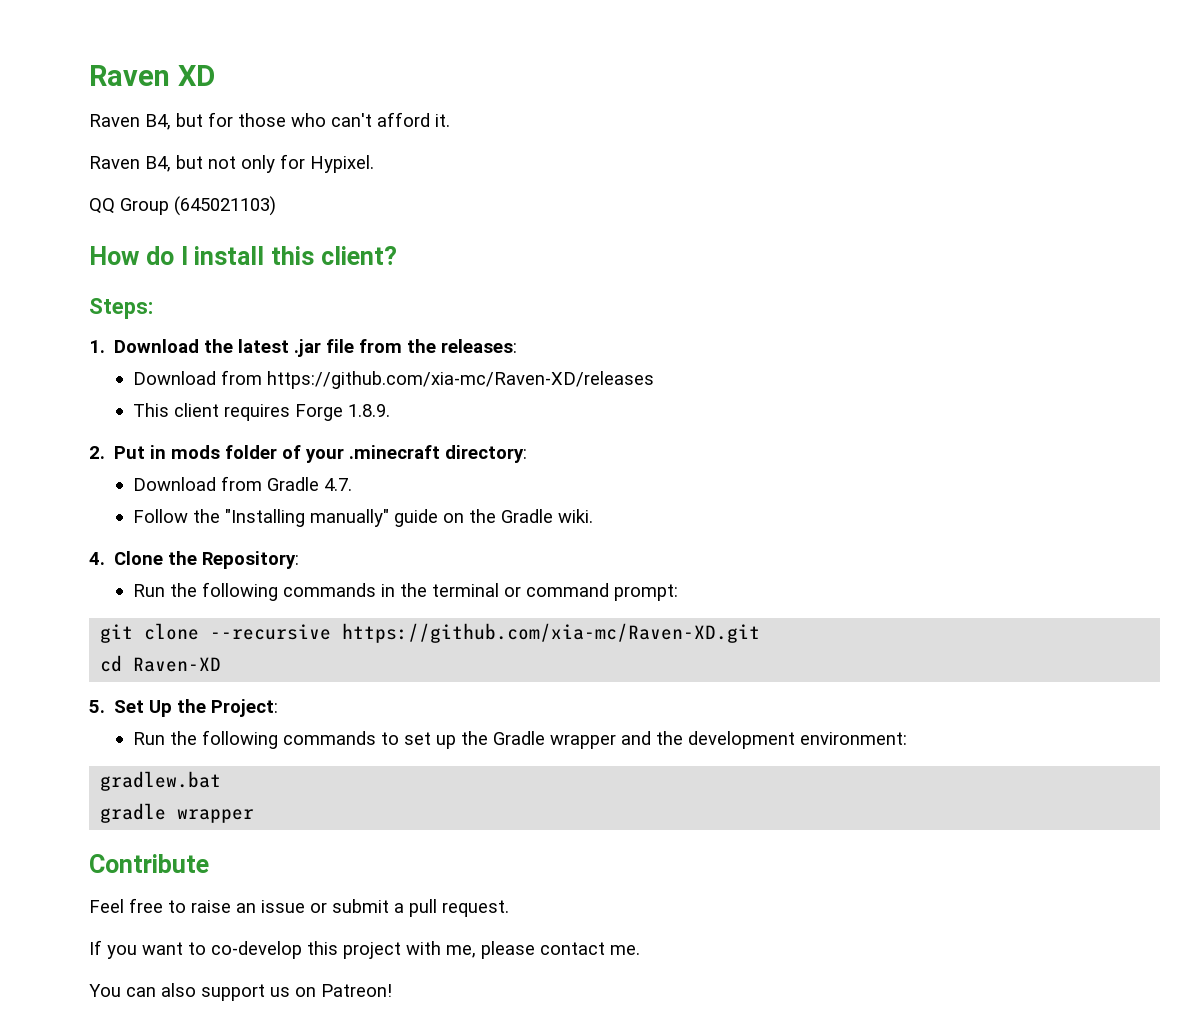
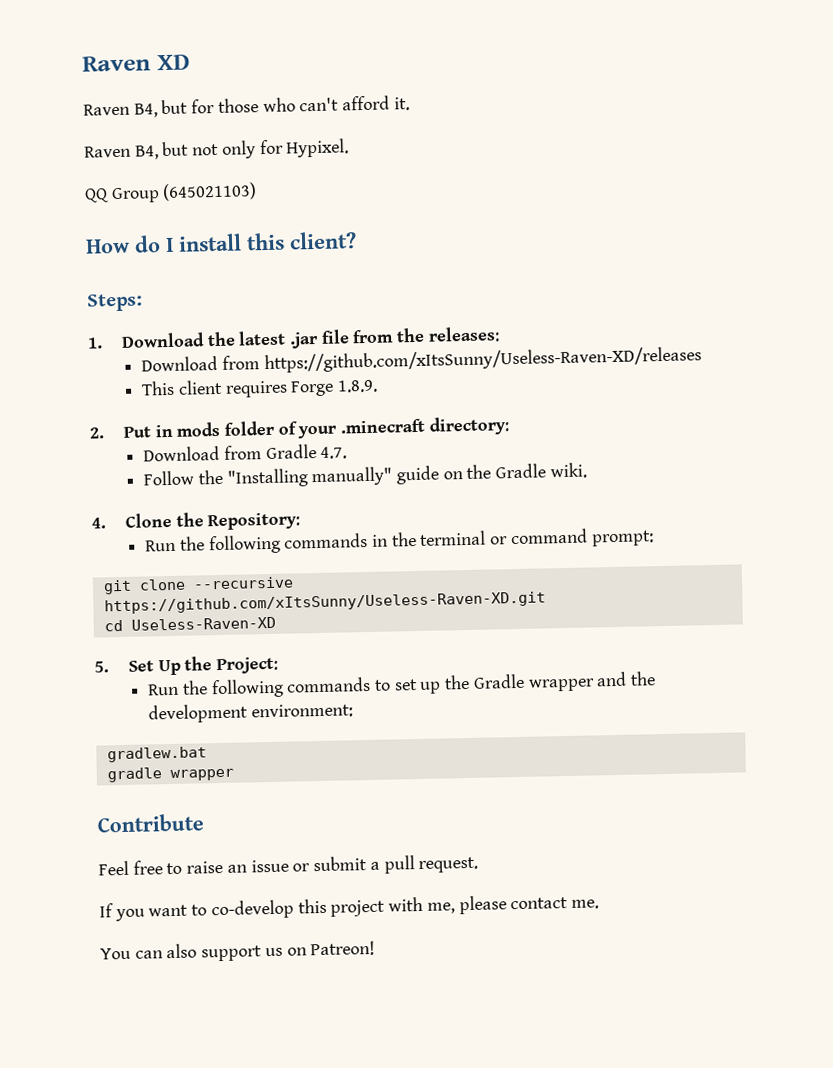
[266,371,654,389] https://github.com/xia-mc/Raven-XD/releases -> [263,346,702,374] https://github.com/xItsSunny/Useless-Raven-XD/releases
[342,623,761,643] https://github.com/xia-mc/Raven-XD.git -> [103,591,546,615] https://github.com/xItsSunny/Useless-Raven-XD.git
[133,657,222,672] Raven-XD -> [130,616,276,631] Useless-Raven-XD

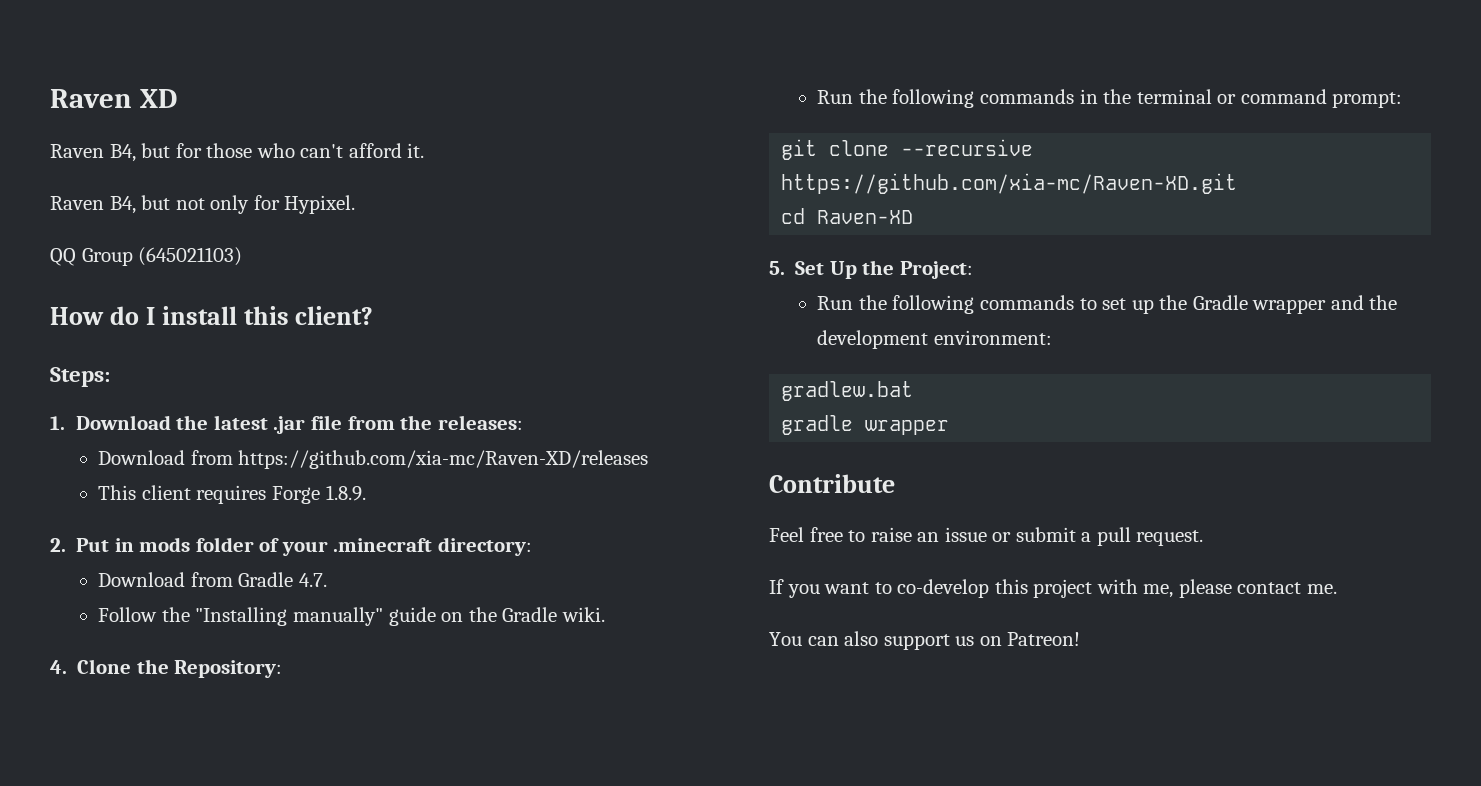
[263,346,702,374] https://github.com/xItsSunny/Useless-Raven-XD/releases -> [238,450,649,469] https://github.com/xia-mc/Raven-XD/releases
[103,591,546,615] https://github.com/xItsSunny/Useless-Raven-XD.git -> [781,173,1238,194] https://github.com/xia-mc/Raven-XD.git
[130,616,276,631] Useless-Raven-XD -> [817,210,914,224] Raven-XD

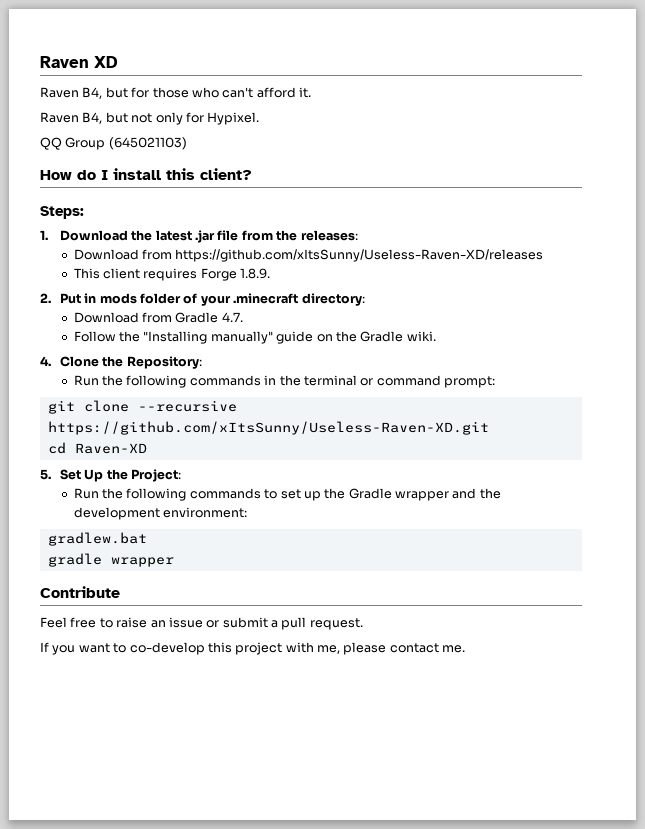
[238,450,649,469] https://github.com/xia-mc/Raven-XD/releases -> [175,249,544,262] https://github.com/xItsSunny/Useless-Raven-XD/releases
[781,173,1238,194] https://github.com/xia-mc/Raven-XD.git -> [47,421,489,435] https://github.com/xItsSunny/Useless-Raven-XD.git
[769,631,1081,650] // You can also support us on Patreon! -> (466, 649) none

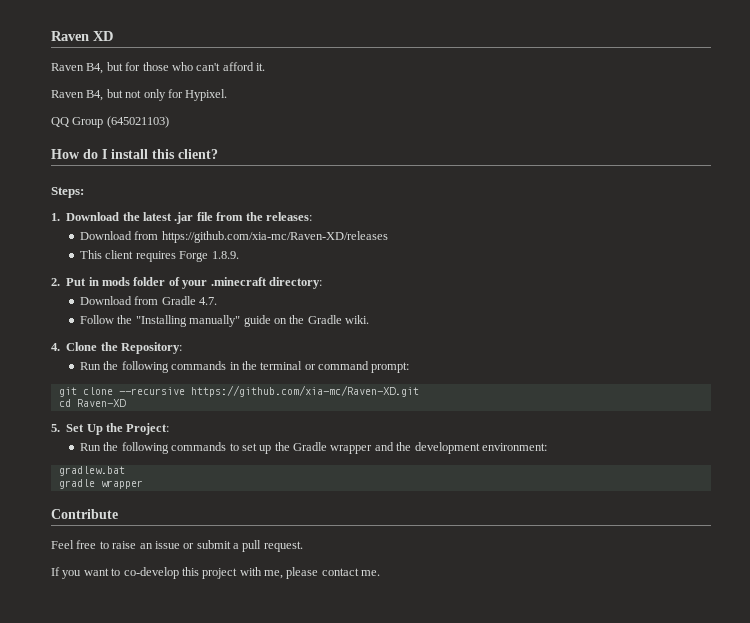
[175,249,544,262] https://github.com/xItsSunny/Useless-Raven-XD/releases -> [161,231,388,243] https://github.com/xia-mc/Raven-XD/releases
[47,421,489,435] https://github.com/xItsSunny/Useless-Raven-XD.git -> [190,385,419,397] https://github.com/xia-mc/Raven-XD.git

